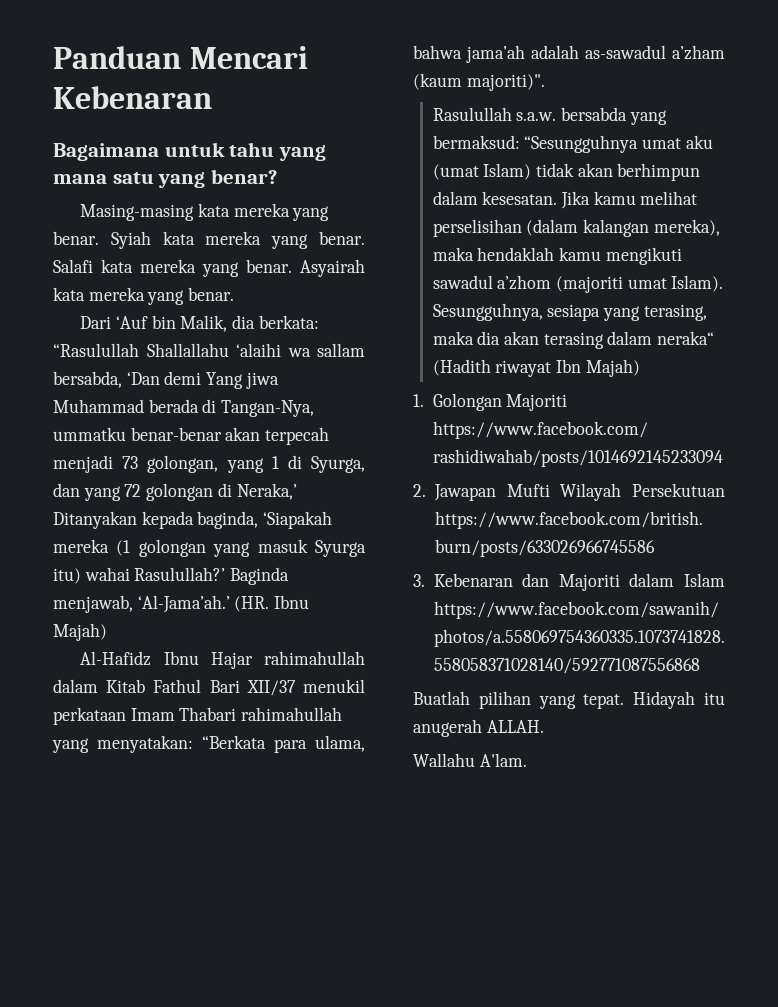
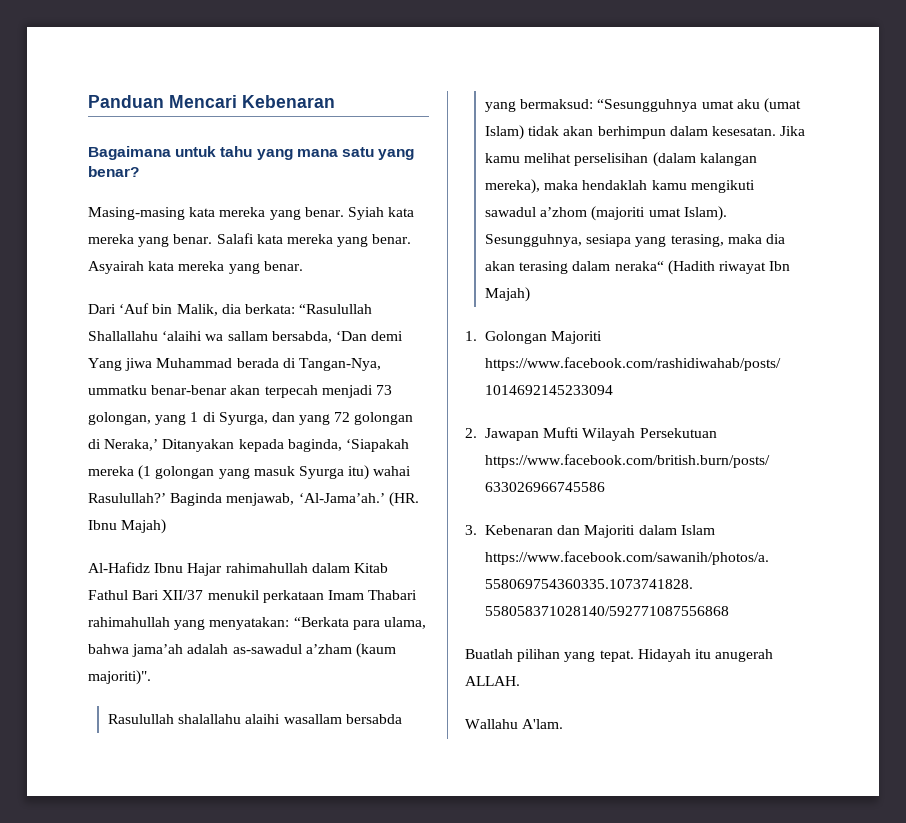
[516,112,557,121] s.a.w. -> [178,714,342,724] shalallahu alaihi wasallam

